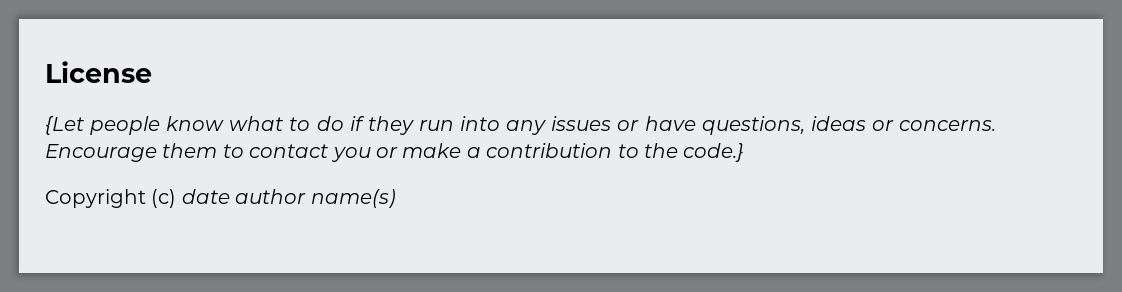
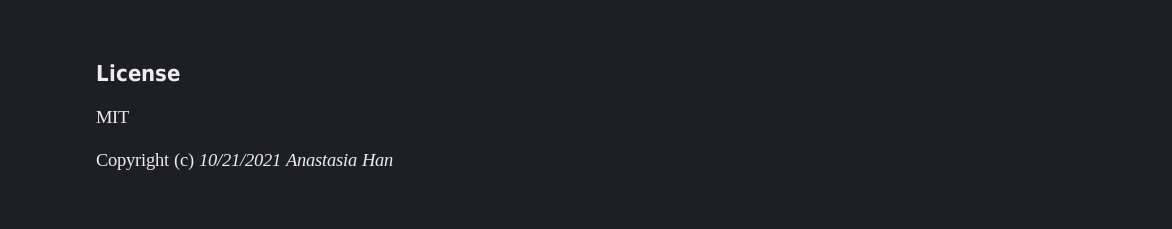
[45,116,997,135] [45,143,745,162] {Let people know what to do if they run into any issues or have questions, ideas or concerns. Encourage them to contact you or make a contribution to the code.} -> [96,111,129,123] MIT
[181,189,396,208] date author name(s) -> [199,154,393,166] 10/21/2021 Anastasia Han

